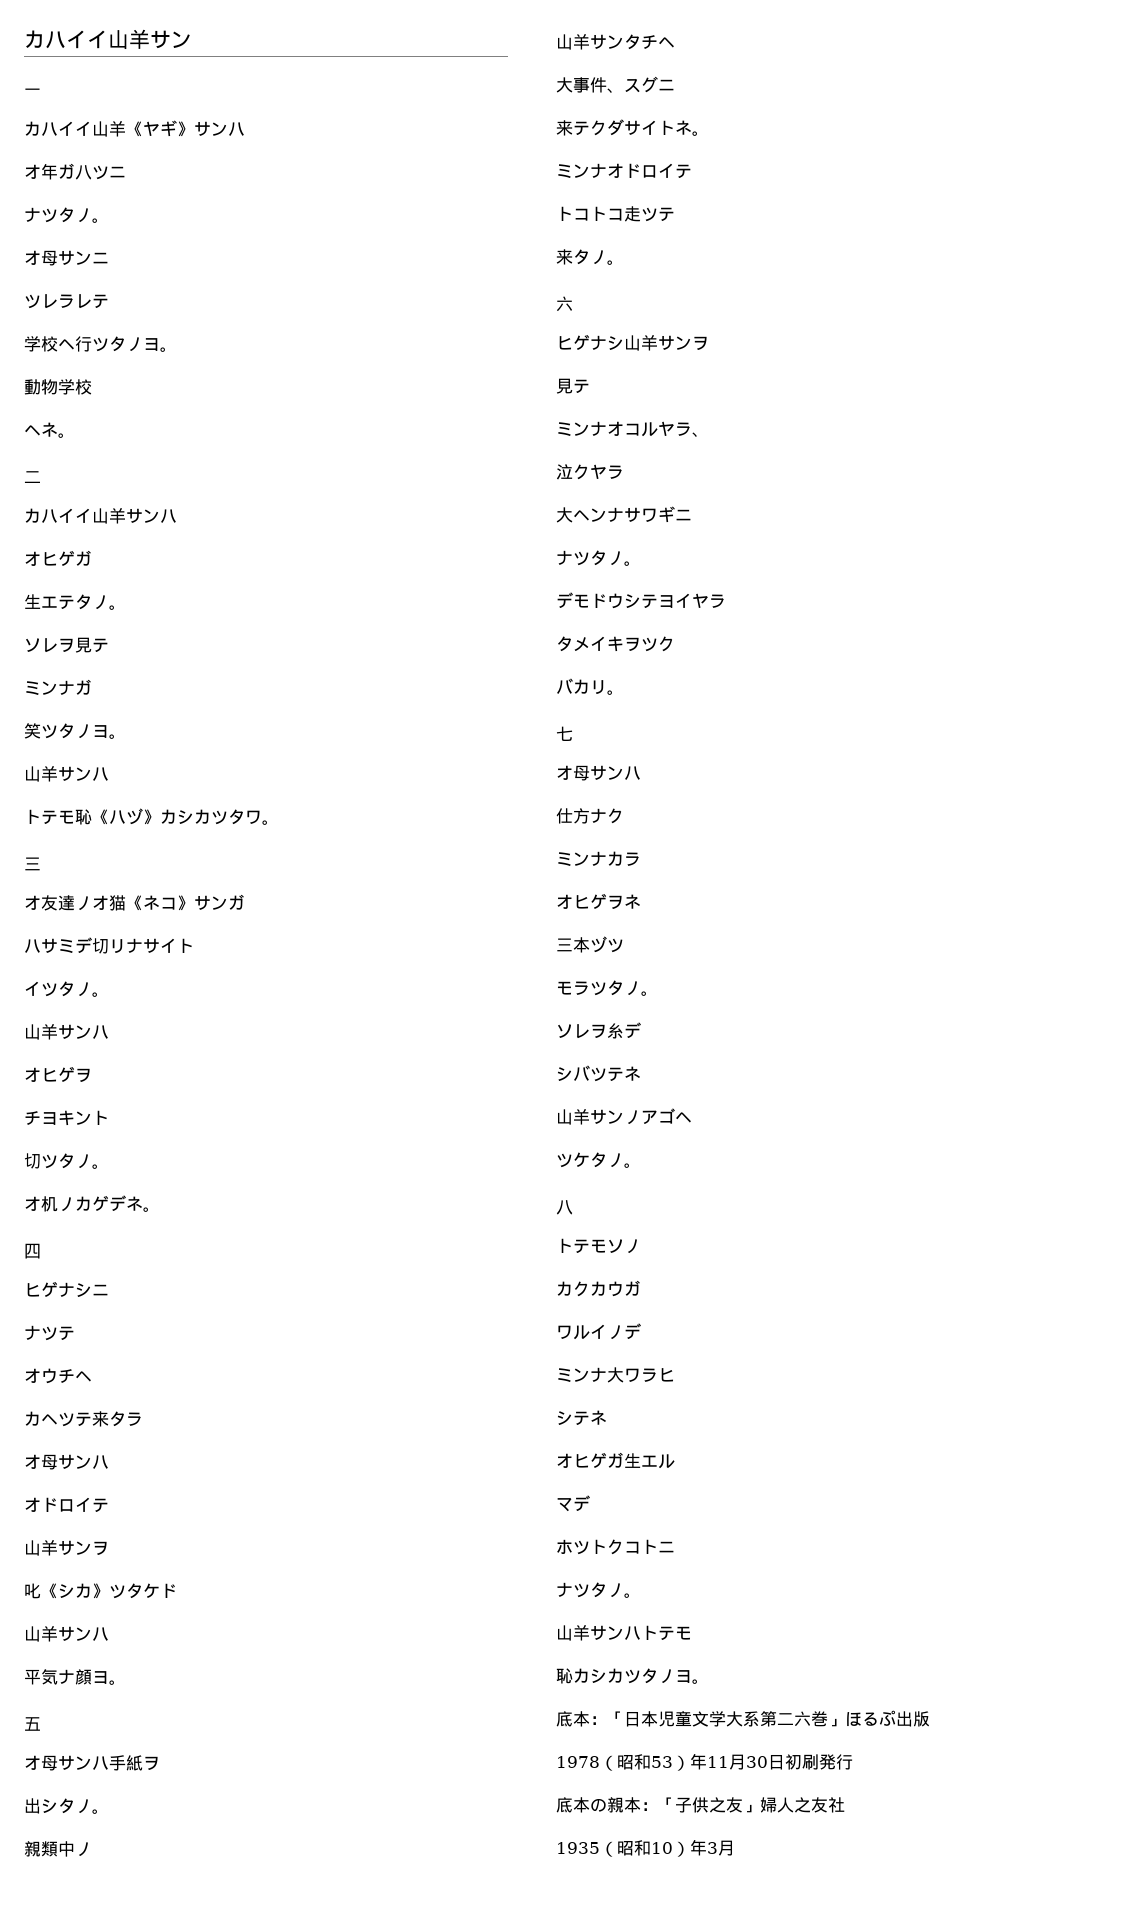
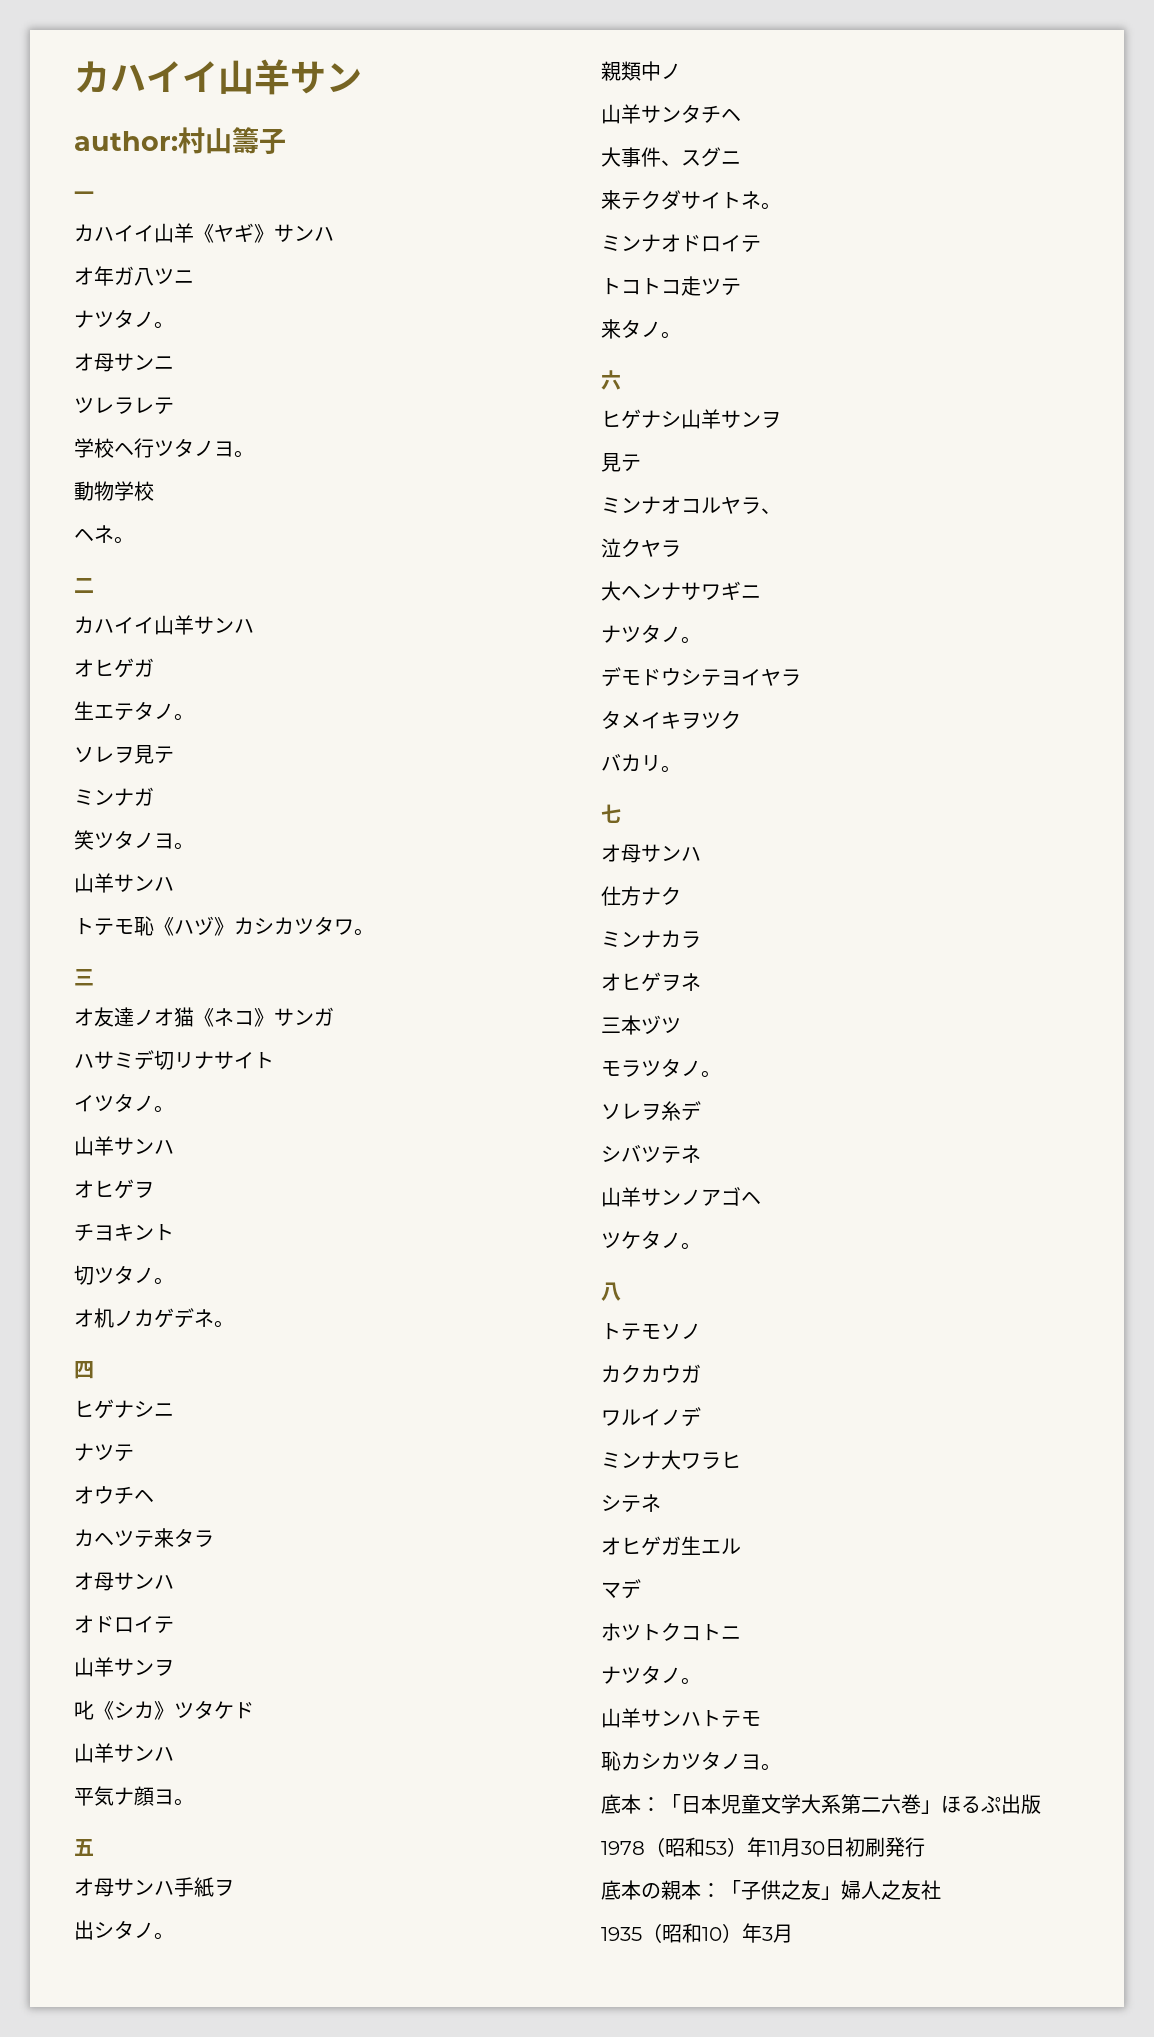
[24,29,192,50] カハイイ山羊サン -> [74,59,362,95] [74,127,286,155] カハイイ山羊サン // author:村山籌子

